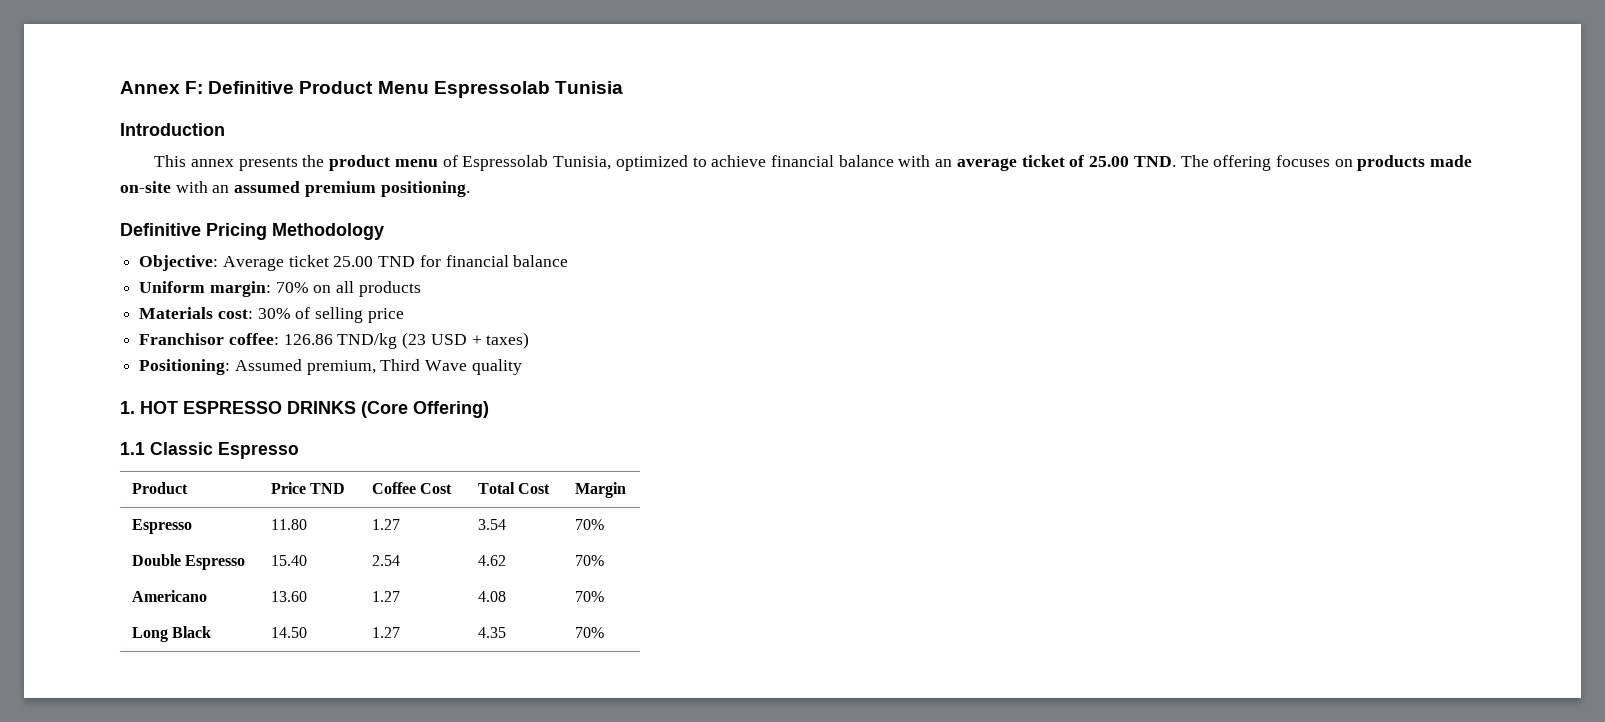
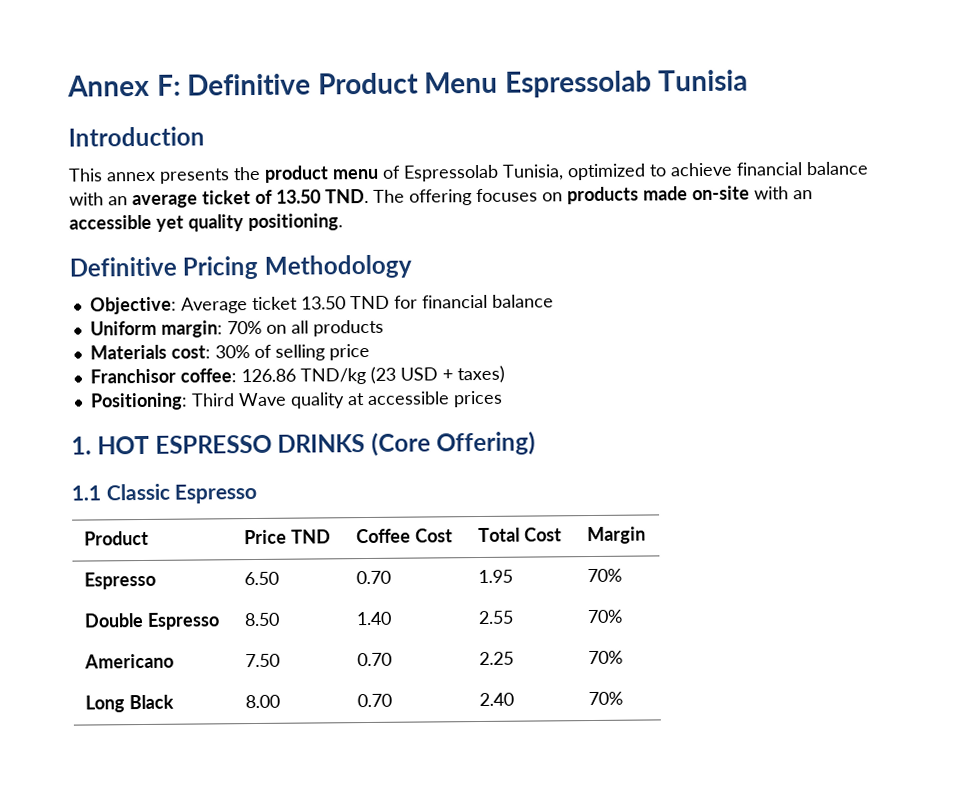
[1089,156,1130,167] 25.00 -> [276,189,321,204] 13.50
[234,181,376,197] assumed premium -> [69,214,244,232] accessible yet quality
[333,256,374,267] 25.00 -> [300,296,346,310] 13.50
[234,359,376,375] Assumed premium, -> (188, 401) none
(522, 367) none -> [346,390,503,408] at accessible prices
[271,519,308,530] [372,519,401,530] [478,519,507,530] 11.80 | 1.27 | 3.54 -> [243,571,279,586] [355,570,391,585] [477,569,513,584] 6.50 | 0.70 | 1.95
[271,555,308,566] [372,555,401,566] [478,555,507,566] 15.40 | 2.54 | 4.62 -> [243,612,280,627] [355,611,392,626] [477,610,514,625] 8.50 | 1.40 | 2.55
[271,591,308,602] [372,591,401,602] [478,591,507,602] 13.60 | 1.27 | 4.08 -> [244,653,280,668] [356,652,392,667] [478,651,514,666] 7.50 | 0.70 | 2.25
[271,627,308,638] [372,627,401,638] [478,627,507,638] 14.50 | 1.27 | 4.35 -> [244,694,280,709] [356,693,392,708] [478,692,514,707] 8.00 | 0.70 | 2.40

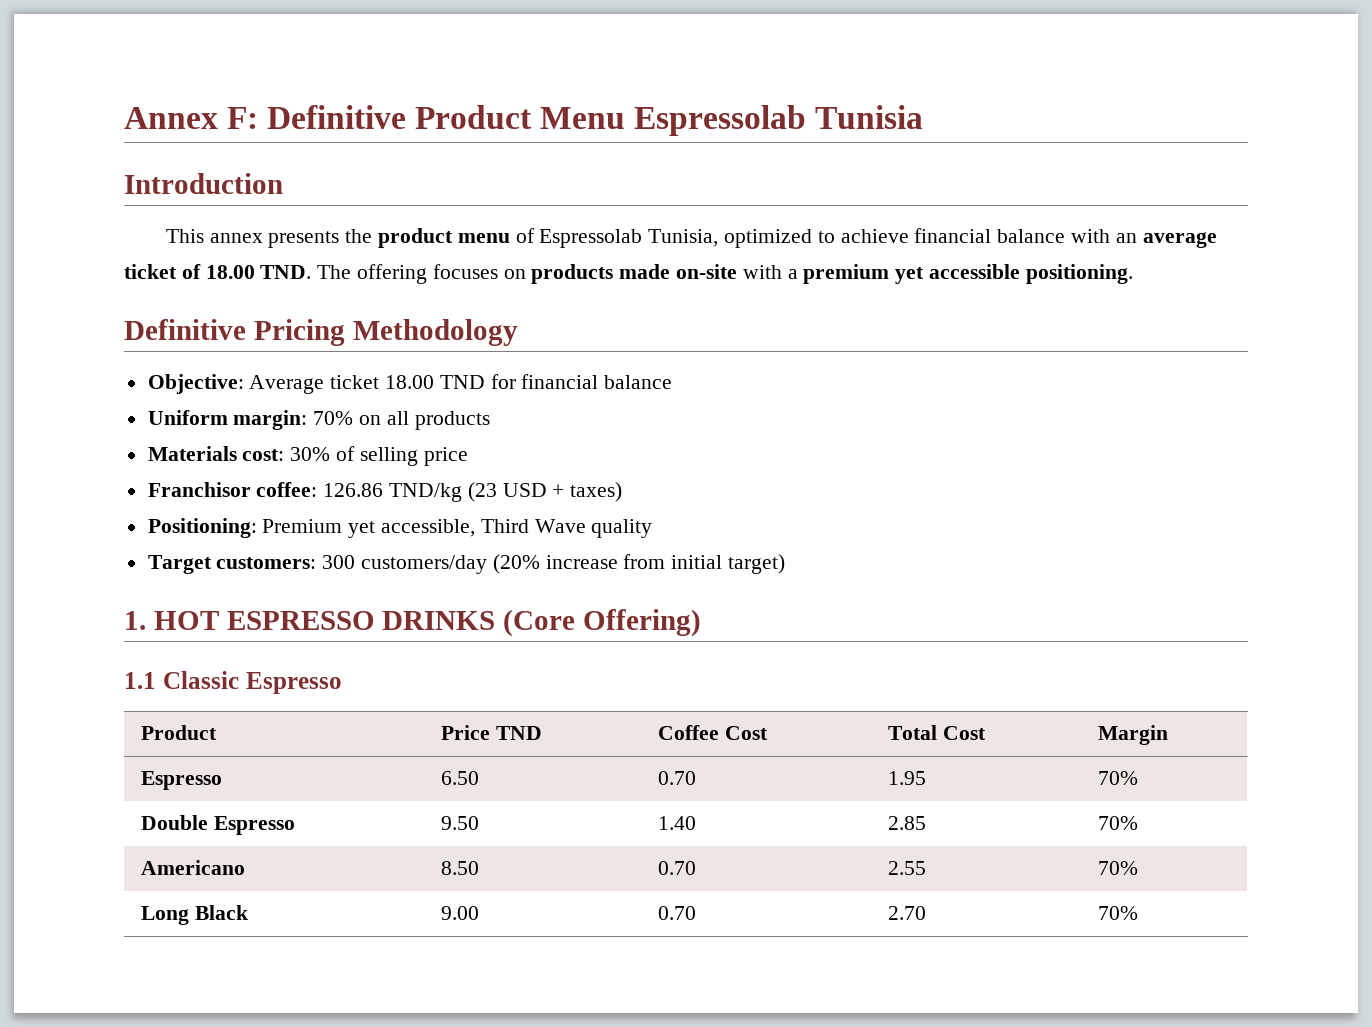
[276,189,321,204] 13.50 -> [205,265,255,279] 18.00
[793,190,813,200] [69,214,244,232] an accessible yet quality -> [787,264,1021,284] a premium yet accessible
[300,296,346,310] 13.50 -> [385,375,435,389] 18.00
(188, 401) none -> [262,519,476,538] Premium yet accessible,
[346,390,503,408] at accessible prices -> [147,554,786,574] // Target customers: 300 customers/day (20% increase from initial target)
[243,612,280,627] 8.50 -> [440,816,479,830] 9.50
[477,610,514,625] 2.55 -> [887,816,926,830] 2.85
[244,653,280,668] [356,652,392,667] [478,651,514,666] 7.50 | 0.70 | 2.25 -> [440,861,479,875] [657,861,696,875] [887,861,926,875] 8.50 | 0.70 | 2.55
[244,694,280,709] [356,693,392,708] [478,692,514,707] 8.00 | 0.70 | 2.40 -> [440,906,479,920] [657,906,696,920] [887,906,926,920] 9.00 | 0.70 | 2.70

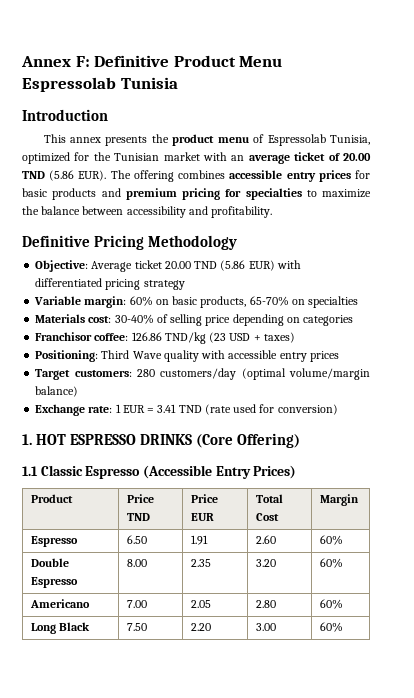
[817,228,1066,243] to achieve financial balance -> [74,152,200,161] for the Tunisian market
[205,264,1133,284] 18.00 TND. The offering focuses on products made on-site with a premium yet accessible positioning. -> [342,153,371,161] [22,170,370,182] [22,188,371,200] [22,206,273,218] 20.00 TND (5.86 EUR). The offering combines accessible entry prices for basic products and premium pricing for specialties to maximize the balance between accessibility and profitability.
[385,374,673,389] [147,410,490,430] 18.00 TND for financial balance // Uniform margin: 70% on all products -> [164,260,301,271] [35,278,185,290] [34,296,359,308] 20.00 TND (5.86 EUR) with differentiated pricing strategy // Variable margin: 60% on basic products, 65-70% on specialties
[290,447,331,461] 30% -> [114,314,154,324] 30-40%
(468, 456) none -> [232,314,354,326] depending on categories
[262,519,476,538] Premium yet accessible, -> (99, 356) none
[147,554,786,574] // Target customers: 300 customers/day (20% increase from initial target) -> [201,350,339,362] [35,368,371,380] [35,386,79,397] [35,404,338,416] with accessible entry prices // Target customers: 280 customers/day (optimal volume/margin balance) // Exchange rate: 1 EUR = 3.41 TND (rate used for conversion)
(342, 683) none -> [142,465,297,479] (Accessible Entry Prices)
[657,725,768,740] Coffee Cost -> [191,494,219,503] [191,513,215,521] Price EUR
[657,771,696,785] [887,771,926,785] [1097,771,1138,785] 0.70 | 1.95 | 70% -> [191,535,209,545] [256,535,277,544] [320,535,344,545] 1.91 | 2.60 | 60%
[440,816,479,830] [657,816,696,830] [887,816,926,830] [1097,816,1138,830] [140,860,245,875] [440,861,479,875] [657,861,696,875] [887,861,926,875] [1097,861,1138,875] [140,905,248,925] [440,906,479,920] [657,906,696,920] [887,906,926,920] [1097,906,1138,920] 9.50 | 1.40 | 2.85 | 70% // Americano | 8.50 | 0.70 | 2.55 | 70% // Long Black | 9.00 | 0.70 | 2.70 | 70% -> [127,559,148,567] [191,559,212,567] [256,559,277,567] [320,558,344,568] [30,599,91,608] [127,600,148,608] [191,600,212,608] [256,600,277,608] [320,599,344,609] [31,622,91,634] [127,623,148,631] [191,623,212,631] [256,623,277,631] [320,622,344,632] 8.00 | 2.35 | 3.20 | 60% // Americano | 7.00 | 2.05 | 2.80 | 60% // Long Black | 7.50 | 2.20 | 3.00 | 60%

